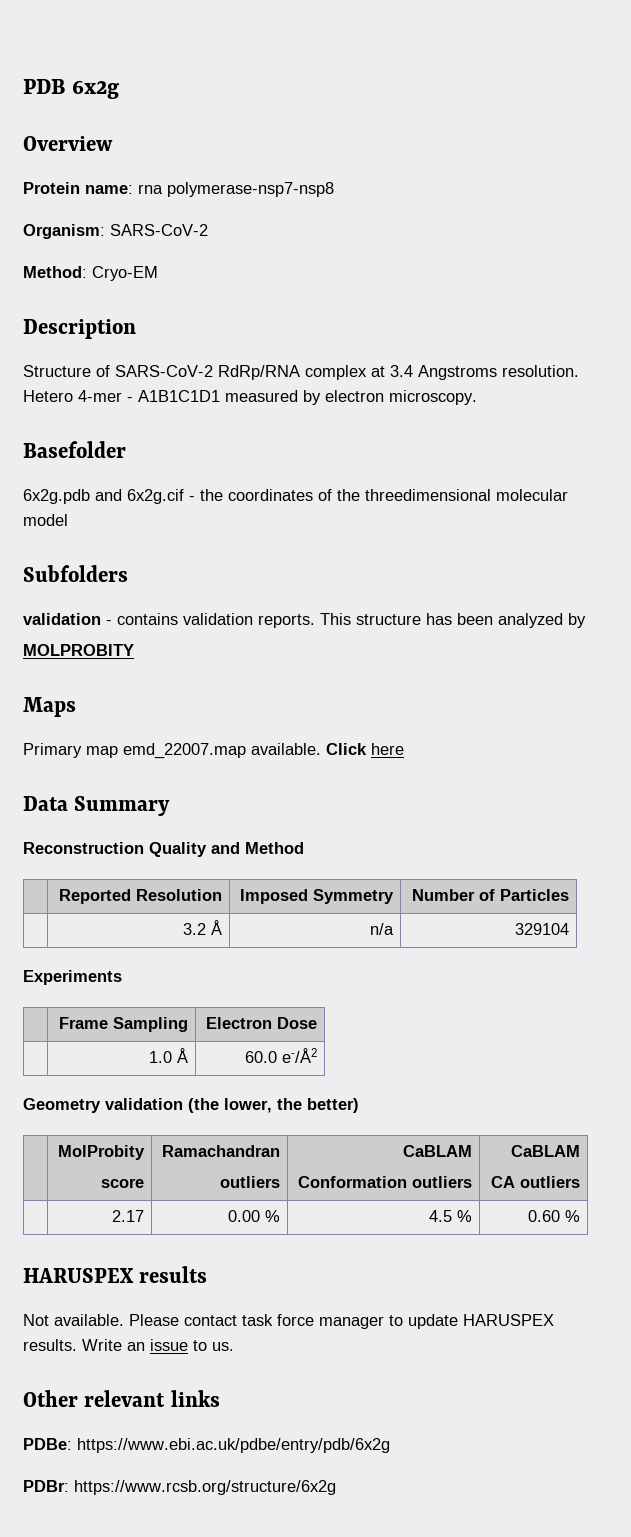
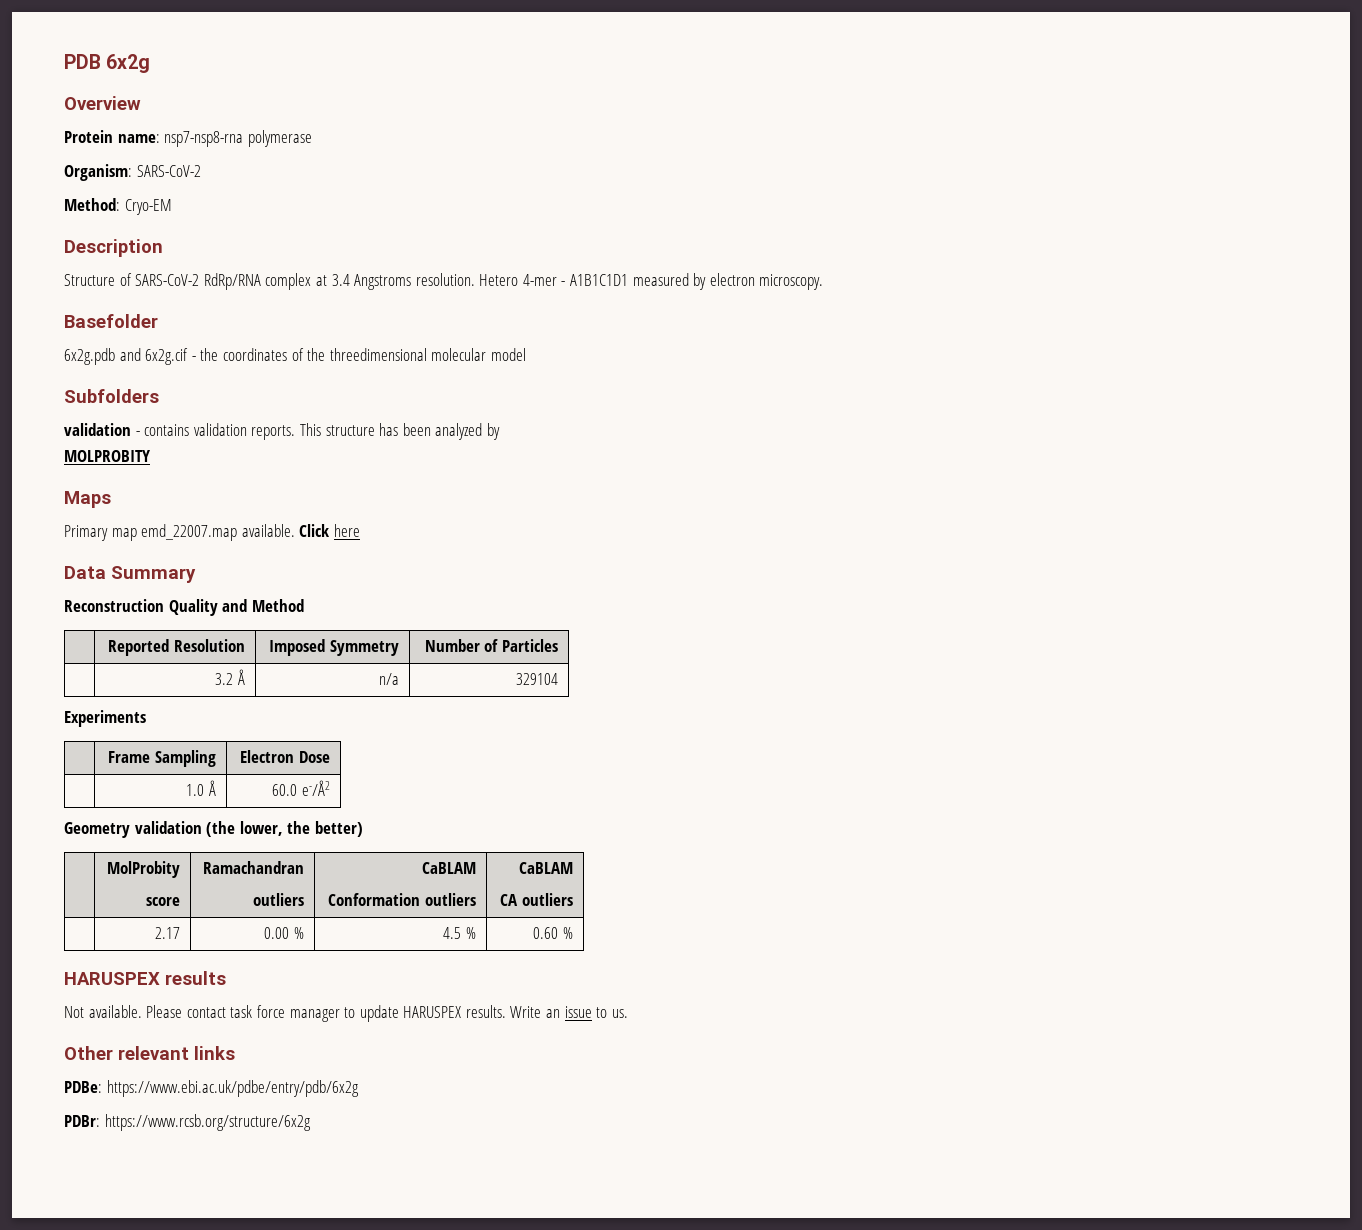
[138,182,334,197] rna polymerase-nsp7-nsp8 -> [164,130,312,147] nsp7-nsp8-rna polymerase

